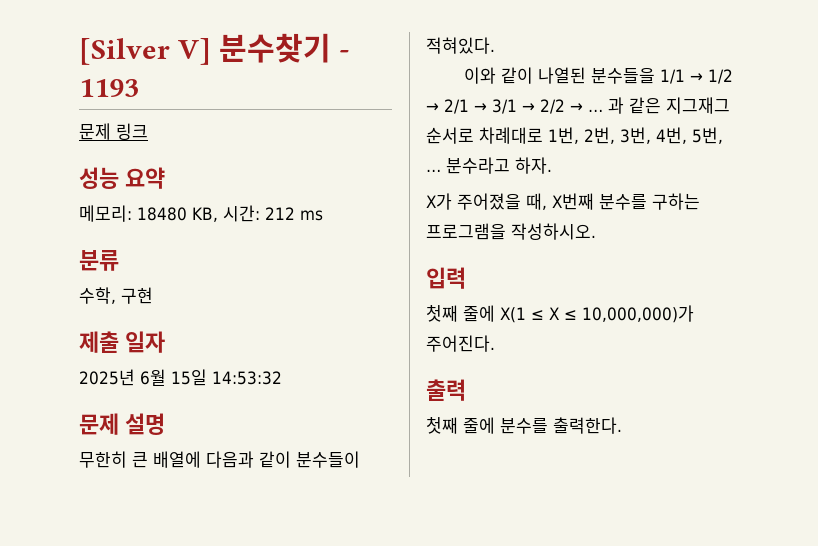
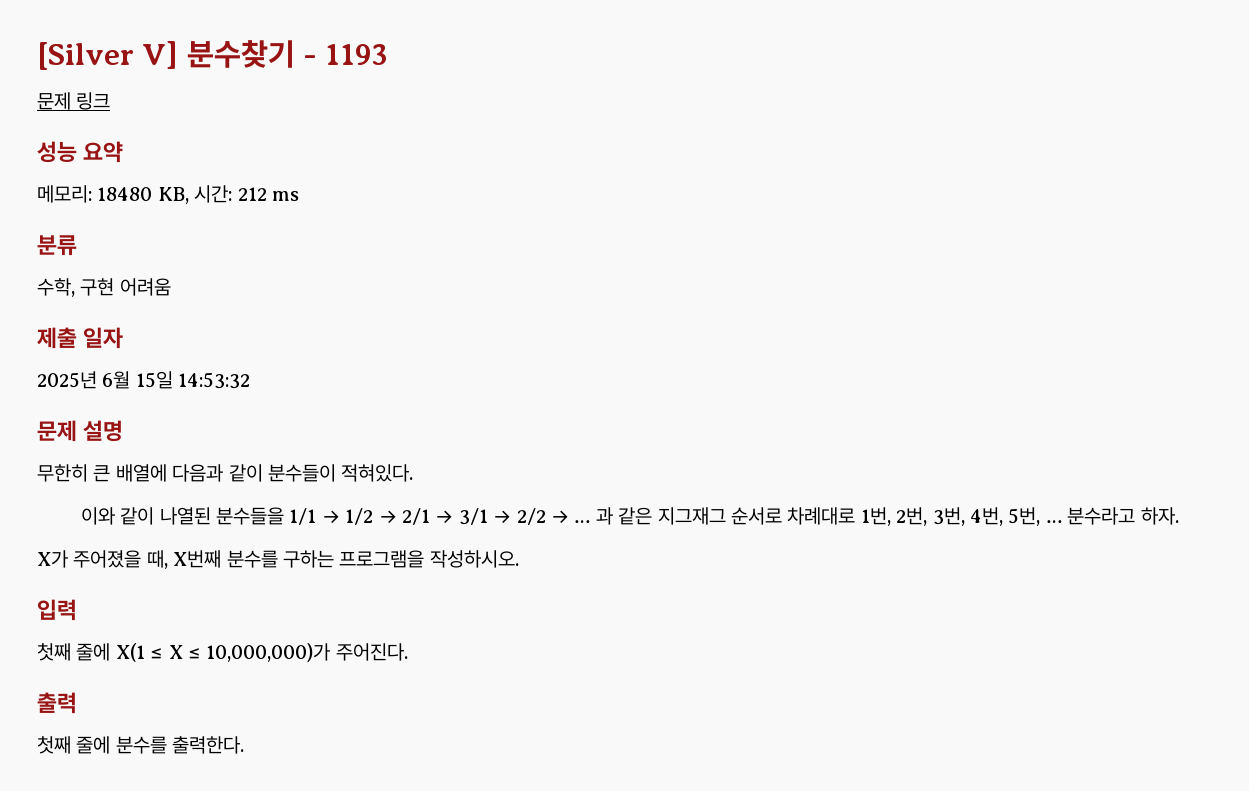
(153, 295) none -> [119,278,171,296] 어려움

